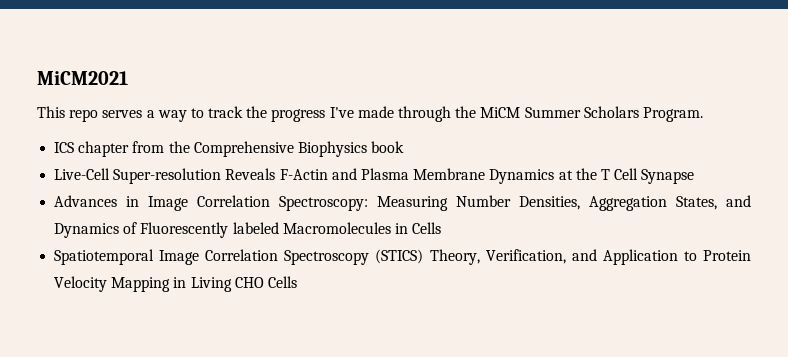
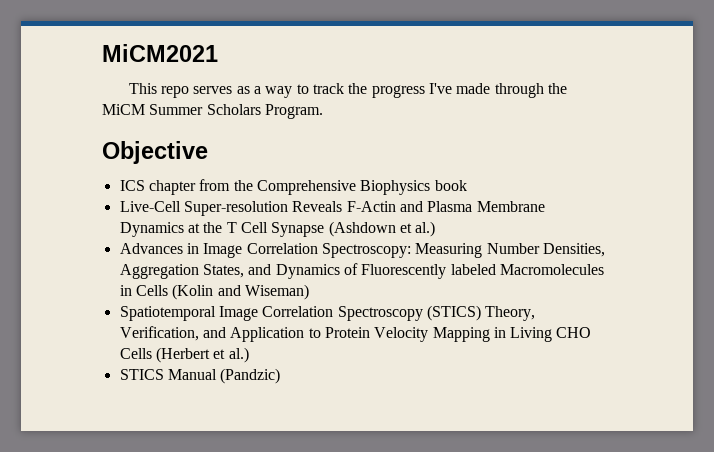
(143, 114) none -> [236,86,250,94] as
(703, 114) none -> [102,141,208,164] // Objective
(695, 176) none -> [328,221,436,237] (Ashdown et al.)
(442, 228) none -> [172,284,309,300] (Kolin and Wiseman)
(297, 282) none -> [155,347,249,363] [119,368,281,384] (Herbert et al.) // STICS Manual (Pandzic)

